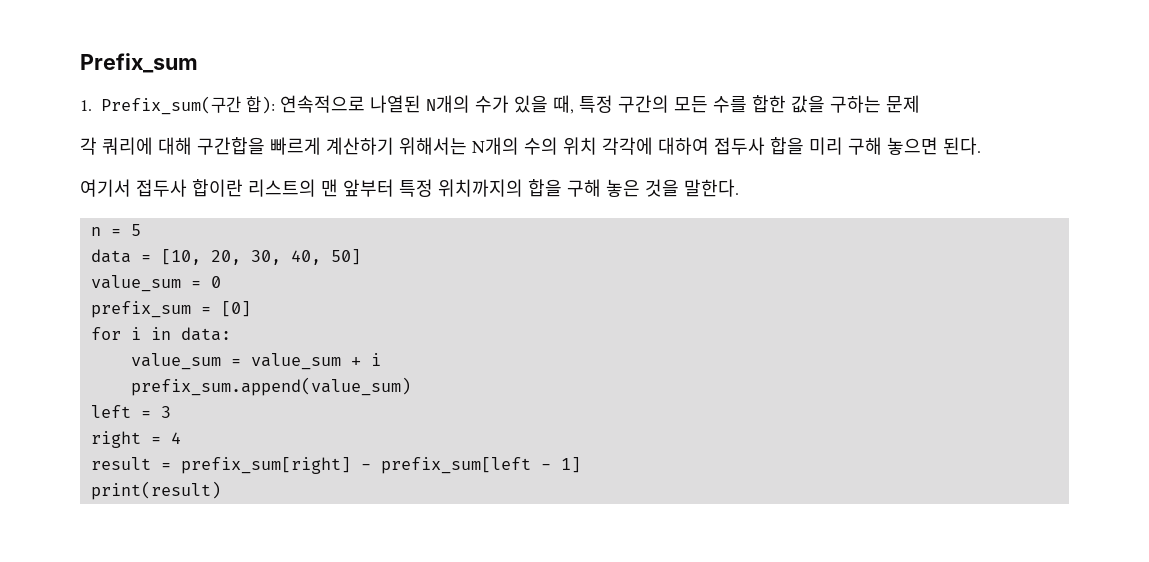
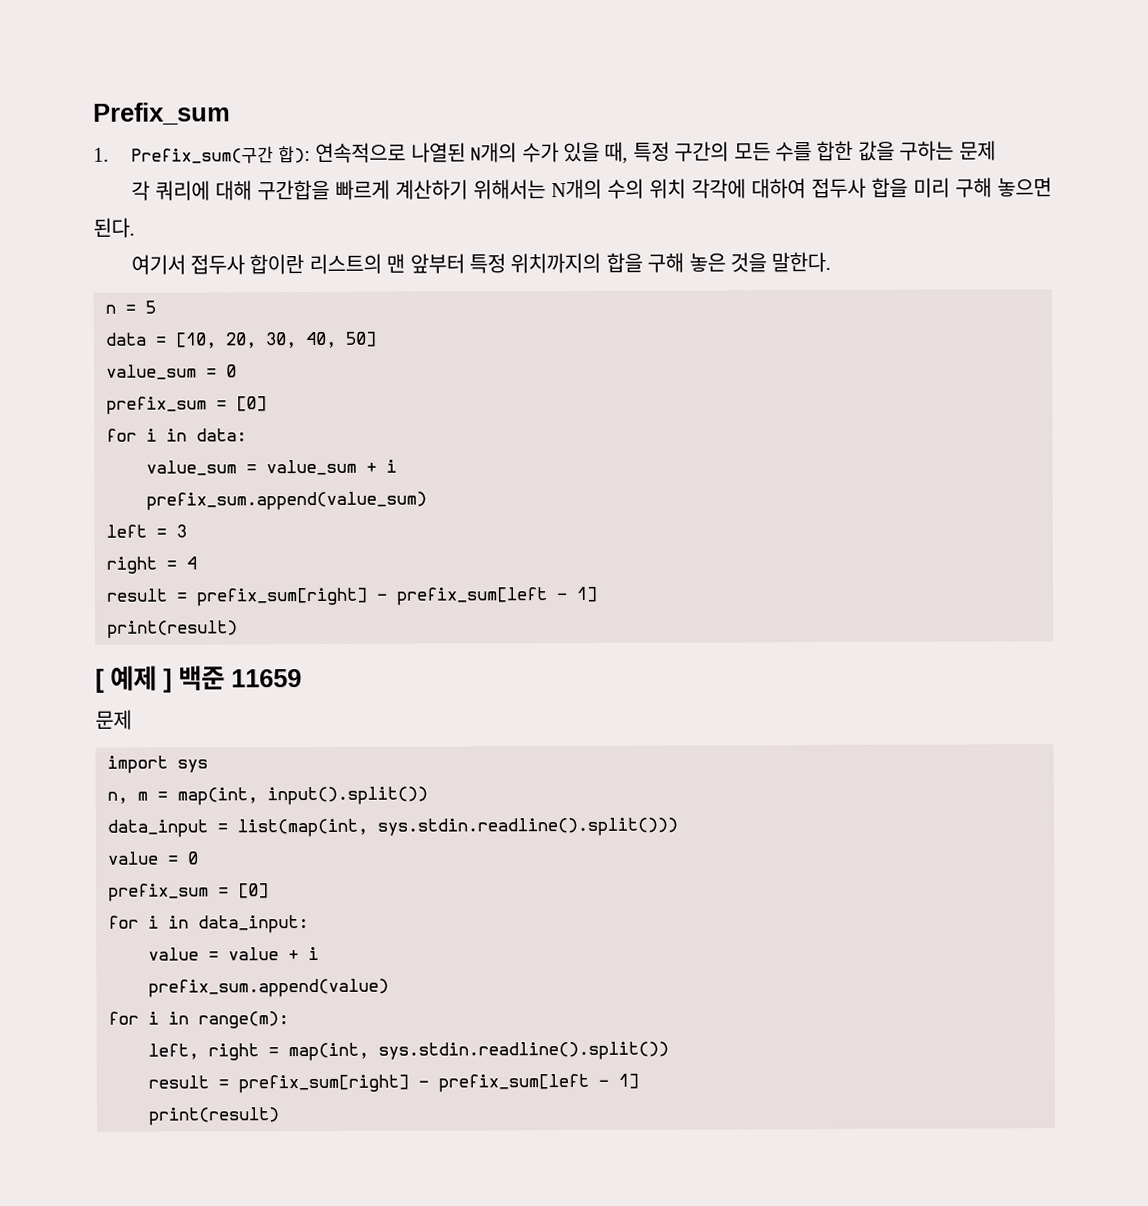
(221, 490) none -> [95,665,302,693] [95,709,132,730] [107,755,208,774] [107,786,428,806] [107,817,678,838] [107,851,199,865] [108,883,269,902] [108,915,309,934] [148,946,319,961] [148,978,389,998] [108,1011,289,1029] [148,1041,669,1062] [148,1073,639,1094] [148,1107,280,1126] // [ 예제 ] 백준 11659 // 문제 // import sys // n, m = map(int, input().split()) // data_input = list(map(int, sys.stdin.readline().split())) // value = 0 // prefix_sum = [0] // for i in data_input: // value = value + i // prefix_sum.append(value) // for i in range(m): // left, right = map(int, sys.stdin.readline().split()) // result = prefix_sum[right] - prefix_sum[left - 1] // print(result)

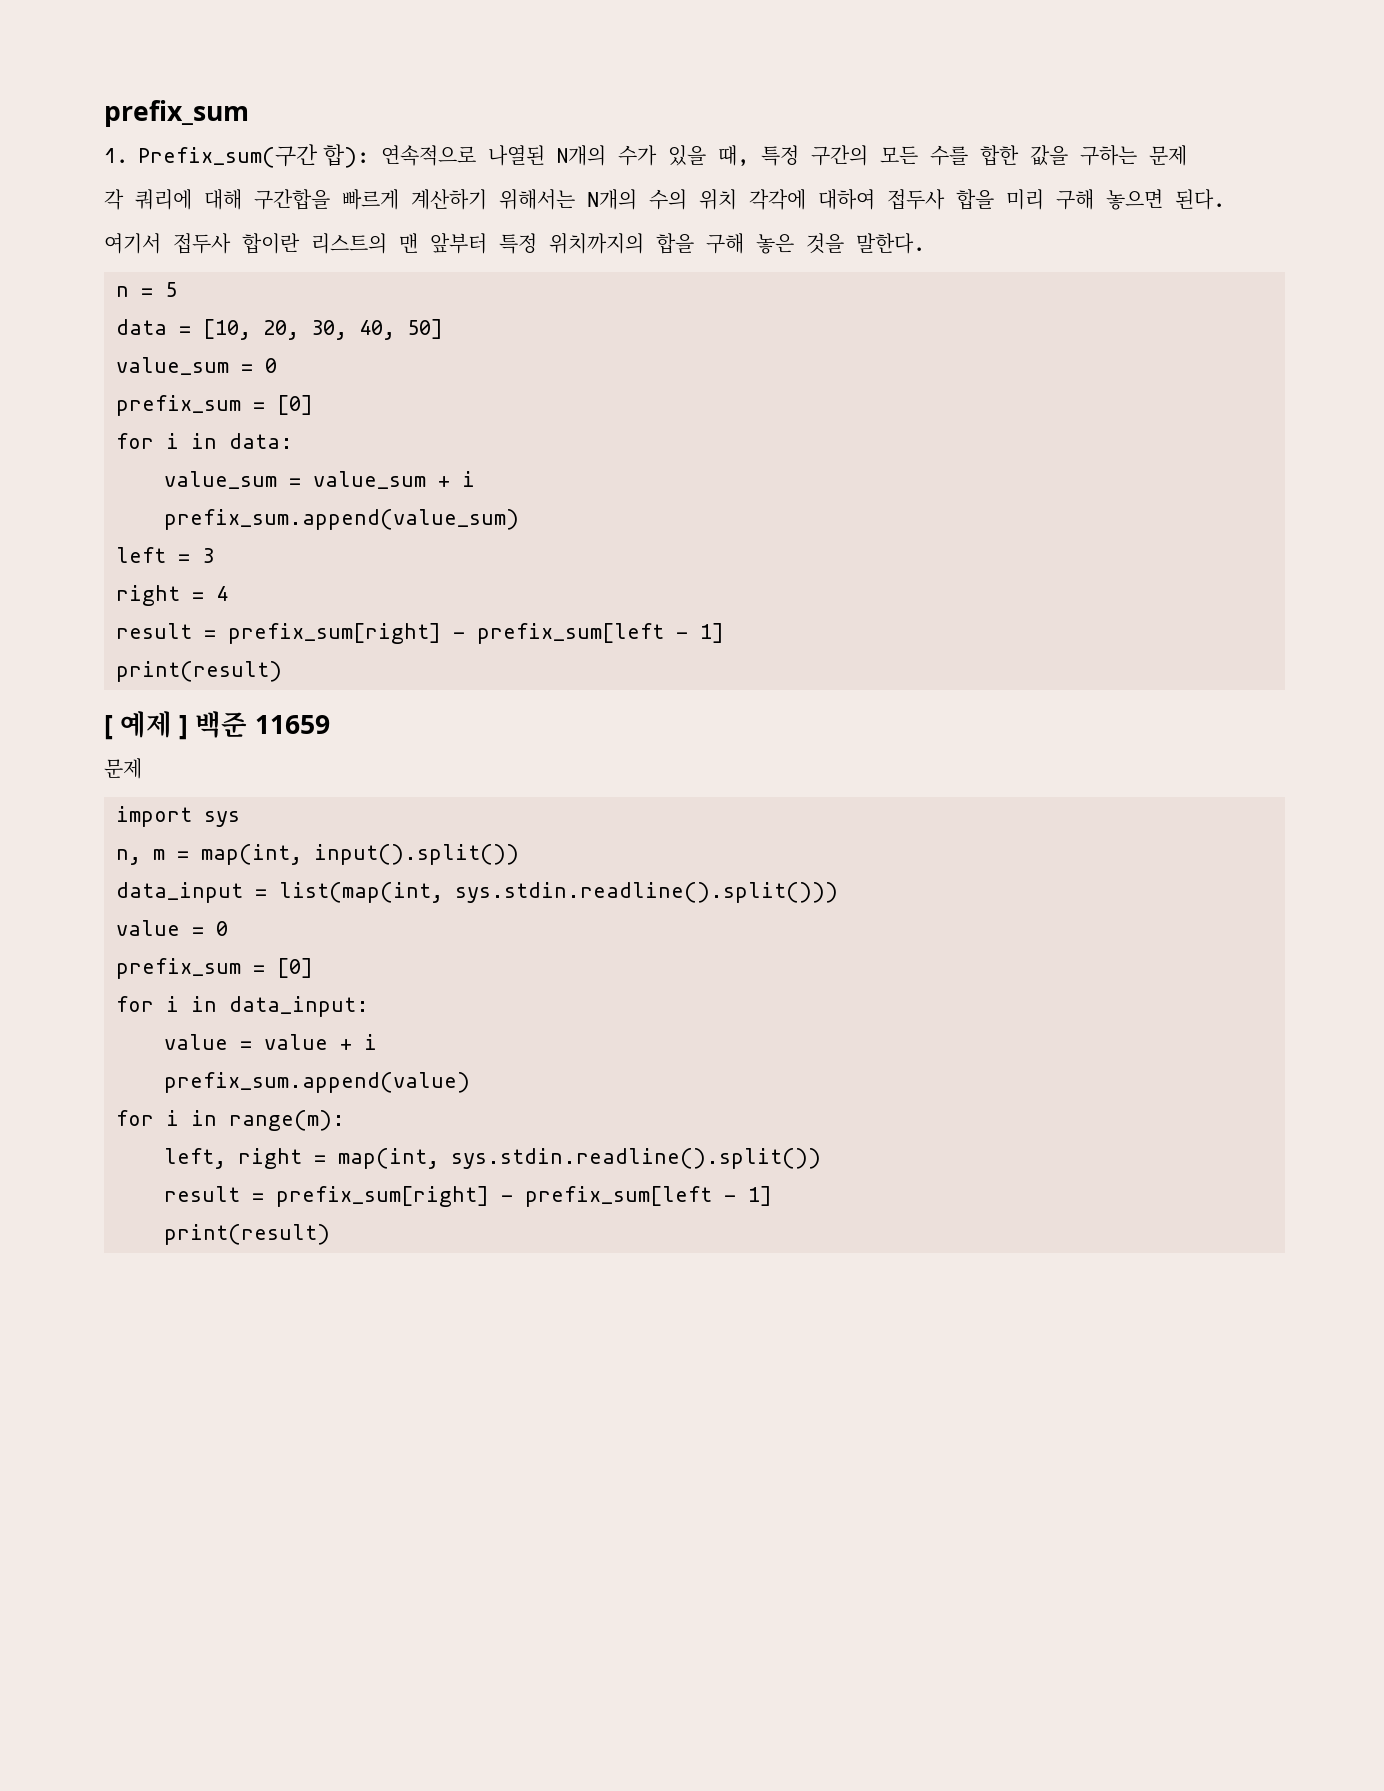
[93,102,231,125] Prefix_sum -> [104,100,249,127] prefix_sum

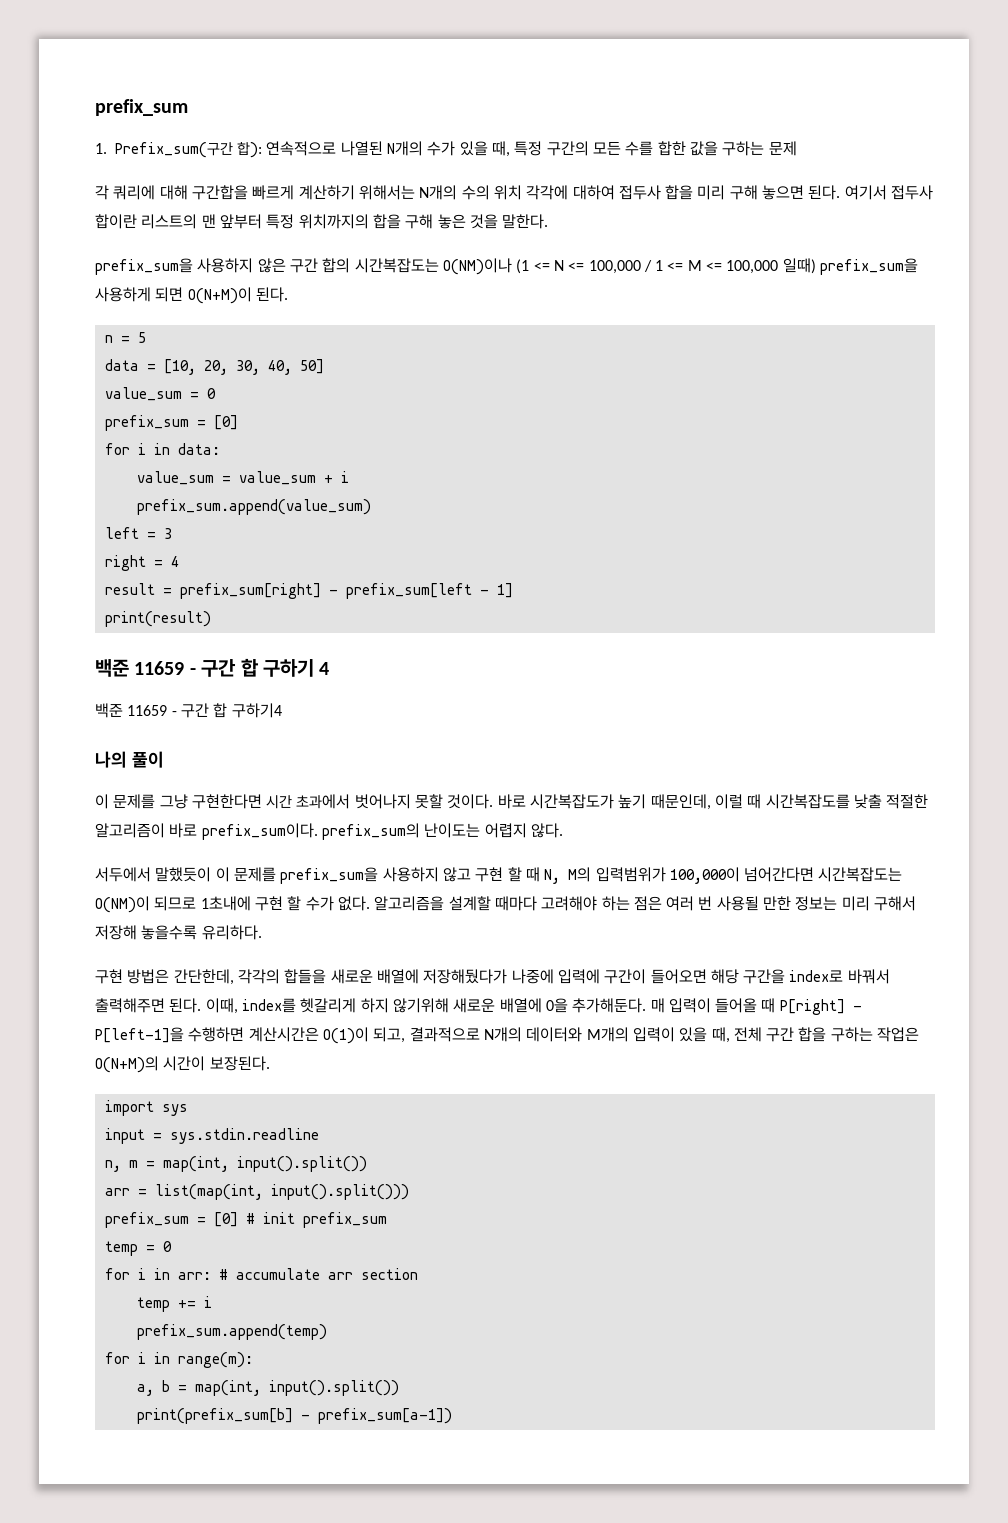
(1225, 199) // -> (841, 192) none
(925, 243) none -> [95,258,919,275] [95,287,288,304] // prefix_sum을 사용하지 않은 구간 합의 시간복잡도는 O(NM)이나 (1 <= N <= 100,000 / 1 <= M <= 100,000 일때) prefix_sum을 사용하게 되면 O(N+M)이 된다.
[104,711,330,740] [104,758,142,779] [ 예제 ] 백준 11659 // 문제 -> [95,658,330,677] [95,703,282,718] [95,751,164,768] [95,794,929,810] [95,823,563,840] [95,867,903,884] [95,896,917,913] [95,925,262,940] [95,969,890,985] [95,998,862,1015] [95,1027,920,1044] [95,1056,270,1073] 백준 11659 - 구간 합 구하기 4 // 백준 11659 - 구간 합 구하기4 // 나의 풀이 // 이 문제를 그냥 구현한다면 시간 초과에서 벗어나지 못할 것이다. 바로 시간복잡도가 높기 때문인데, 이럴 때 시간복잡도를 낮출 적절한 알고리즘이 바로 prefix_sum이다. prefix_sum의 난이도는 어렵지 않다. // 서두에서 말했듯이 이 문제를 prefix_sum을 사용하지 않고 구현 할 때 N, M의 입력범위가 100,000이 넘어간다면 시간복잡도는 O(NM)이 되므로 1초내에 구현 할 수가 없다. 알고리즘을 설계할 때마다 고려해야 하는 점은 여러 번 사용될 만한 정보는 미리 구해서 저장해 놓을수록 유리하다. // 구현 방법은 간단한데, 각각의 합들을 새로운 배열에 저장해뒀다가 나중에 입력에 구간이 들어오면 해당 구간을 index로 바꿔서 출력해주면 된다. 이때, index를 헷갈리게 하지 않기위해 새로운 배열에 0을 추가해둔다. 매 입력이 들어올 때 P[right] - P[left-1]을 수행하면 계산시간은 O(1)이 되고, 결과적으로 N개의 데이터와 M개의 입력이 있을 때, 전체 구간 합을 구하는 작업은 O(N+M)의 시간이 보장된다.
(240, 819) none -> [104,1128,319,1144] // input = sys.stdin.readline
[116,882,243,903] data_input -> [104,1188,130,1196] arr
[455,882,838,903] [116,920,228,936] [116,958,313,979] [116,996,369,1017] [164,1034,377,1050] [164,1072,470,1093] sys.stdin.readline().split())) // value = 0 // prefix_sum = [0] // for i in data_input: // value = value + i // prefix_sum.append(value) -> [270,1184,409,1200] [104,1212,387,1228] [104,1241,172,1256] [104,1268,418,1280] [136,1296,212,1312] [136,1324,327,1340] input().split())) // prefix_sum = [0] # init prefix_sum // temp = 0 // for i in arr: # accumulate arr section // temp += i // prefix_sum.append(temp)
[164,1148,821,1169] [164,1186,772,1207] [164,1224,330,1245] left, right = map(int, sys.stdin.readline().split()) // result = prefix_sum[right] - prefix_sum[left - 1] // print(result) -> [136,1380,399,1396] [136,1408,452,1424] a, b = map(int, input().split()) // print(prefix_sum[b] - prefix_sum[a-1])

